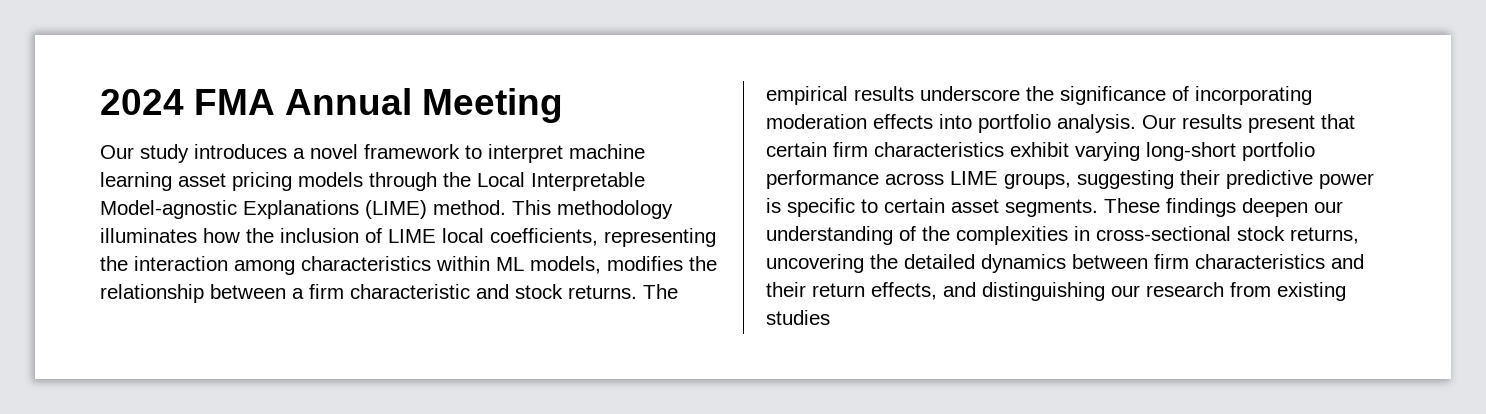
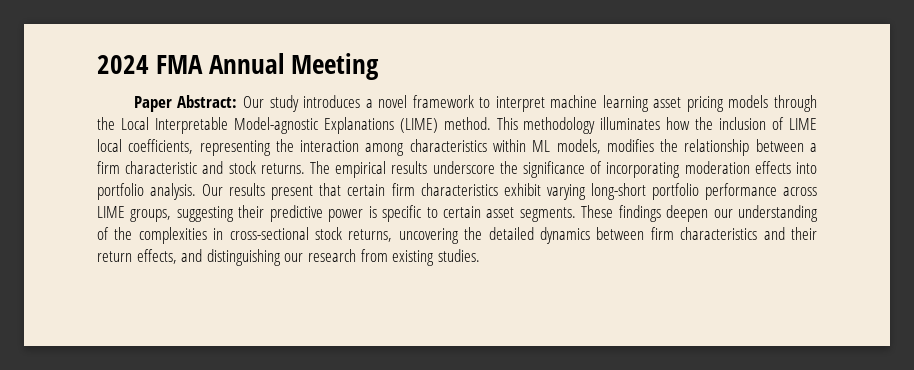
(563, 105) none -> [133,95,238,112] Paper Abstract:
[766,310,830,325] studies -> [437,249,480,262] studies.

